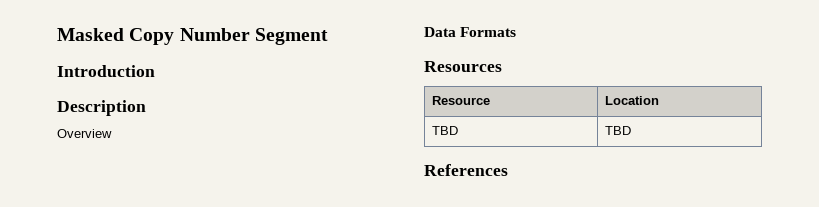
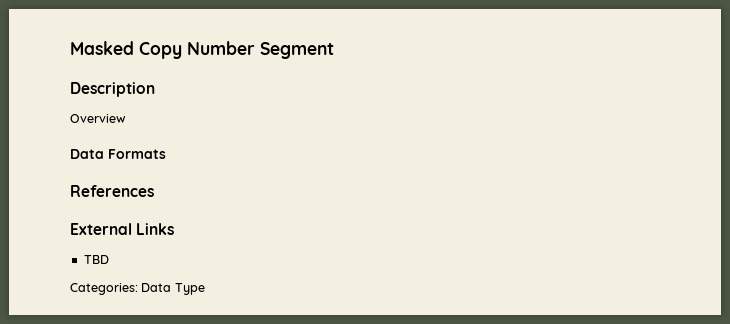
[57,65,155,77] // Introduction -> (334, 50) none
[424,61,502,72] [431,96,490,105] [604,96,659,105] [431,126,458,135] [604,126,631,135] [424,164,508,176] Resources // Resource | Location // TBD | TBD // References -> [70,185,154,197] [70,223,175,235] [83,255,109,264] [70,283,205,295] References // External Links // TBD // Categories: Data Type

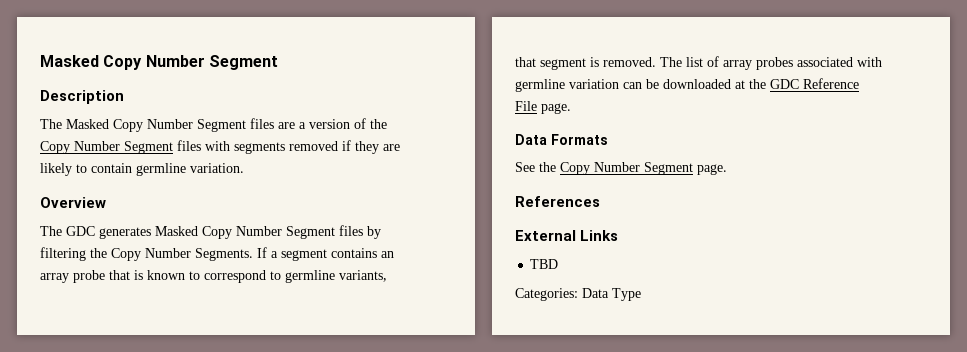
[70,114,126,123] [70,149,166,159] Overview // Data Formats -> [40,118,387,132] [40,140,400,154] [40,163,244,176] [40,197,106,208] [40,225,381,239] [40,247,394,261] [40,270,387,283] [515,56,882,70] [515,78,859,92] [515,101,571,114] [515,134,608,145] [515,162,727,175] The Masked Copy Number Segment files are a version of the Copy Number Segment files with segments removed if they are likely to contain germline variation. // Overview // The GDC generates Masked Copy Number Segment files by filtering the Copy Number Segments. If a segment contains an array probe that is known to correspond to germline variants, that segment is removed. The list of array probes associated with germline variation can be downloaded at the GDC Reference File page. // Data Formats // See the Copy Number Segment page.

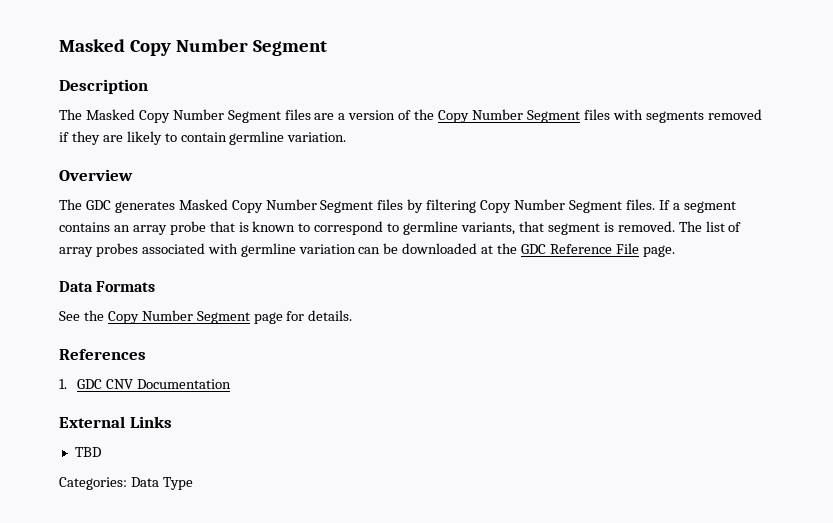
[90,248,253,261] the Copy Number Segments. -> [480,199,655,213] Copy Number Segment files.
[697,164,727,175] [515,196,600,207] page. // References -> [253,310,353,324] [59,349,146,360] [59,379,231,389] page for details. // References // 1. GDC CNV Documentation

